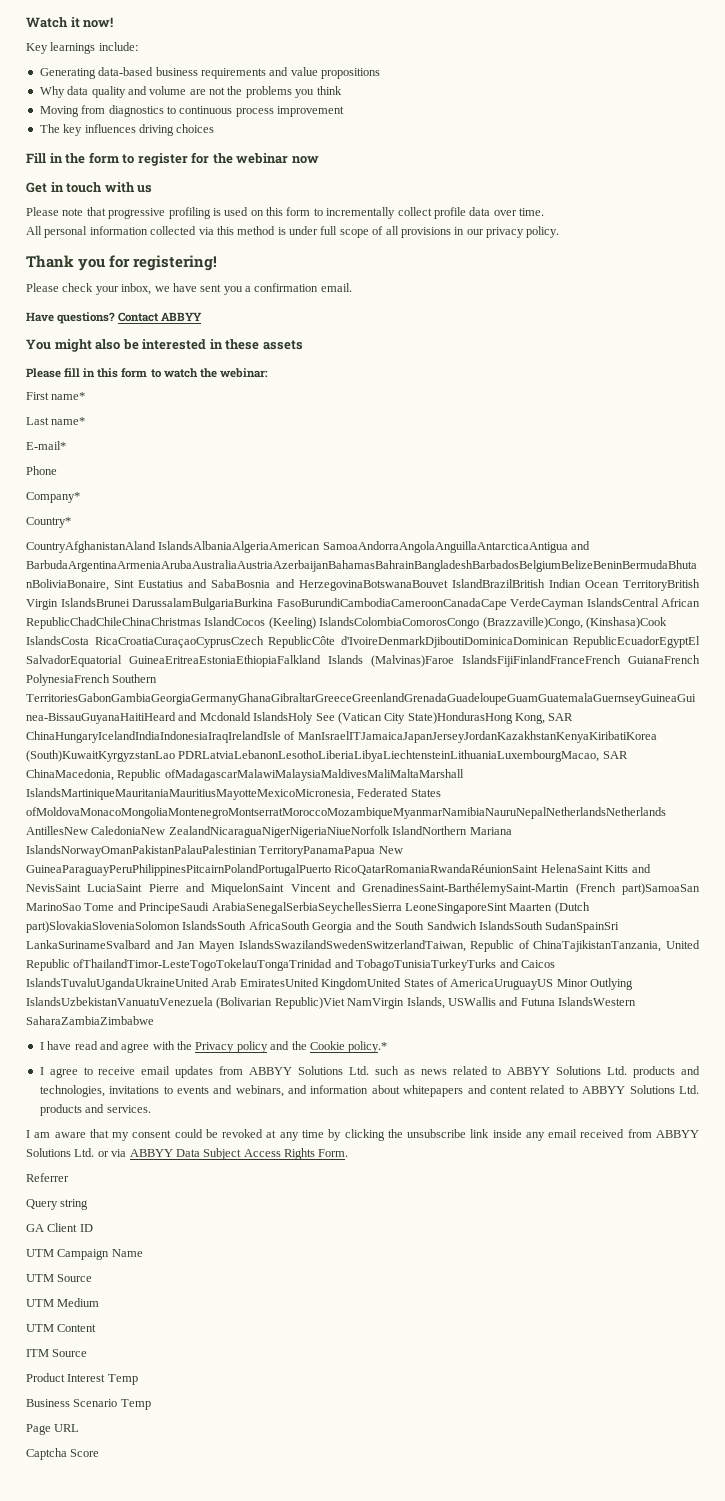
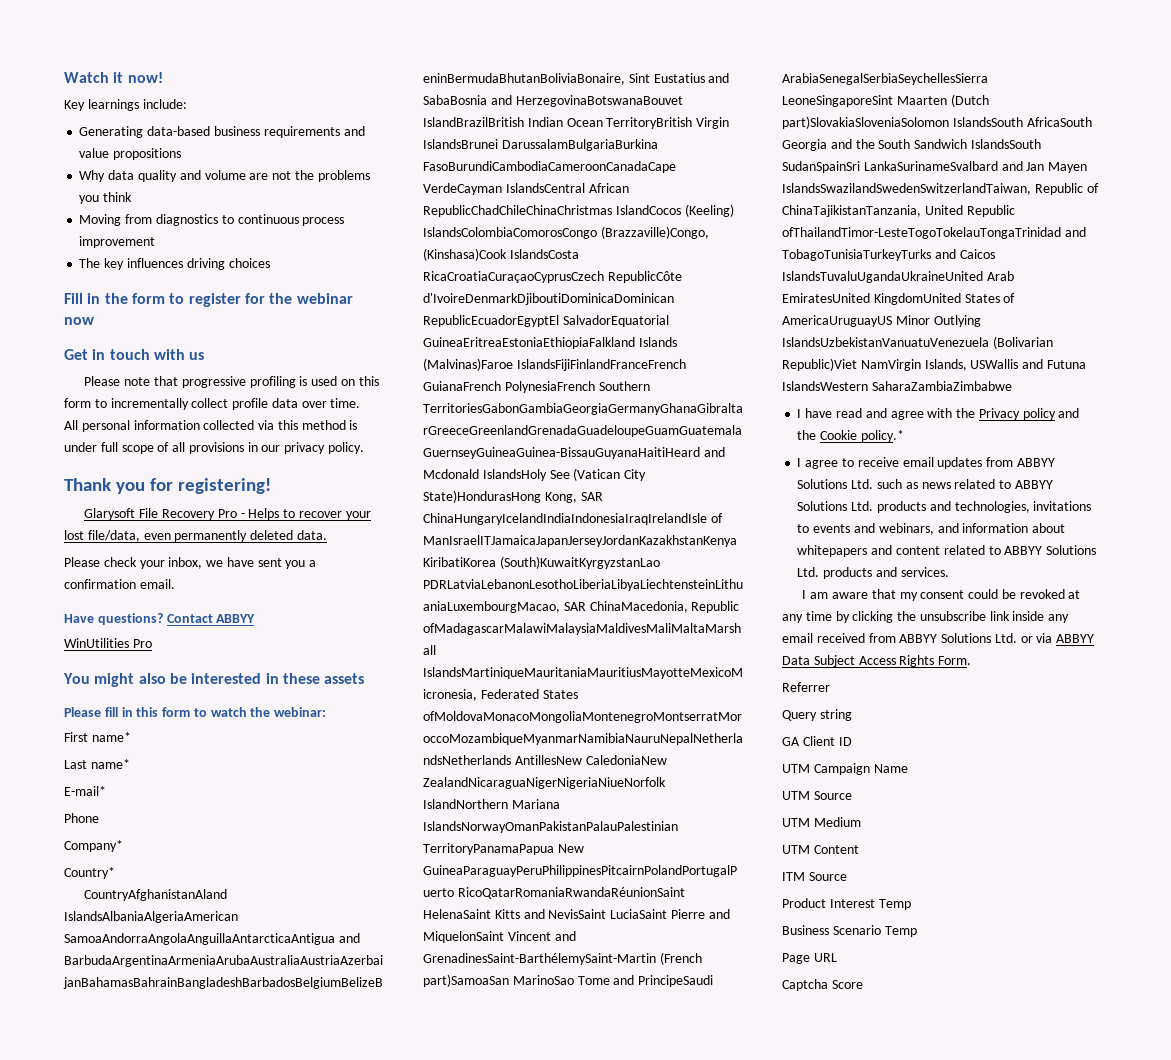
(218, 263) none -> [84,508,371,520] [64,530,327,542] // Glarysoft File Recovery Pro - Helps to recover your lost file/data, even permanently deleted data.
(203, 316) none -> [64,638,152,648] // WinUtilities Pro

